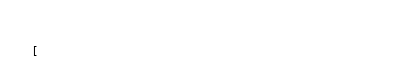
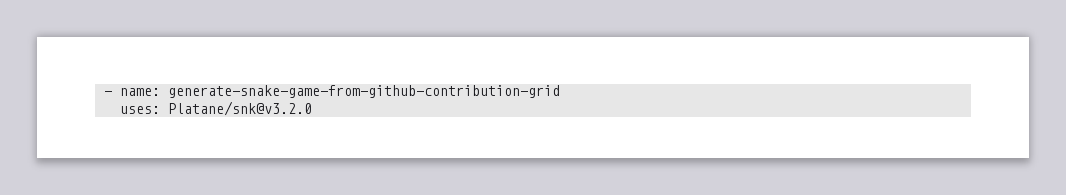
[33,46,37,56] [ -> [104,85,560,98] [120,101,312,116] - name: generate-snake-game-from-github-contribution-grid // uses: Platane/snk@v3.2.0

